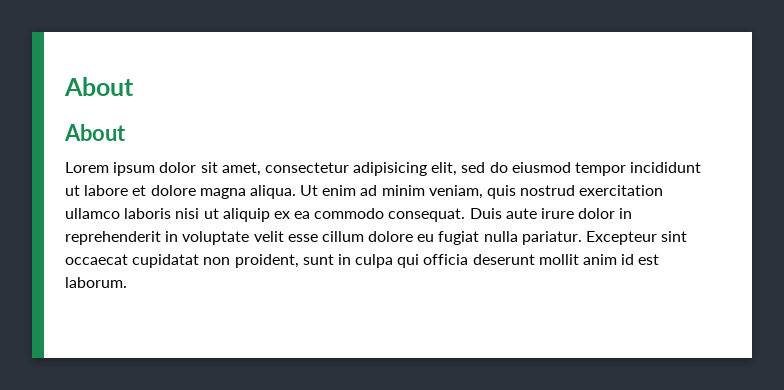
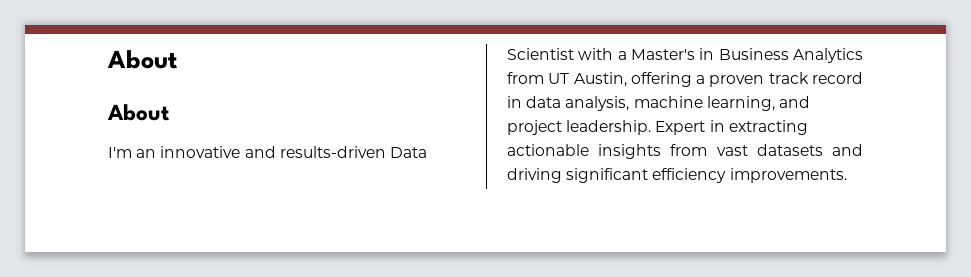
[65,162,702,176] [65,185,664,199] [65,208,633,222] [65,231,688,245] [65,254,660,268] [65,277,127,288] Lorem ipsum dolor sit amet, consectetur adipisicing elit, sed do eiusmod tempor incididunt ut labore et dolore magna aliqua. Ut enim ad minim veniam, quis nostrud exercitation ullamco laboris nisi ut aliquip ex ea commodo consequat. Duis aute irure dolor in reprehenderit in voluptate velit esse cillum dolore eu fugiat nulla pariatur. Excepteur sint occaecat cupidatat non proident, sunt in culpa qui officia deserunt mollit anim id est laborum. -> [108,146,427,158] [507,48,863,63] [507,72,863,87] [507,96,810,111] [507,120,808,135] [507,144,863,159] [507,168,847,183] I'm an innovative and results-driven Data Scientist with a Master's in Business Analytics from UT Austin, offering a proven track record in data analysis, machine learning, and project leadership. Expert in extracting actionable insights from vast datasets and driving significant efficiency improvements.

